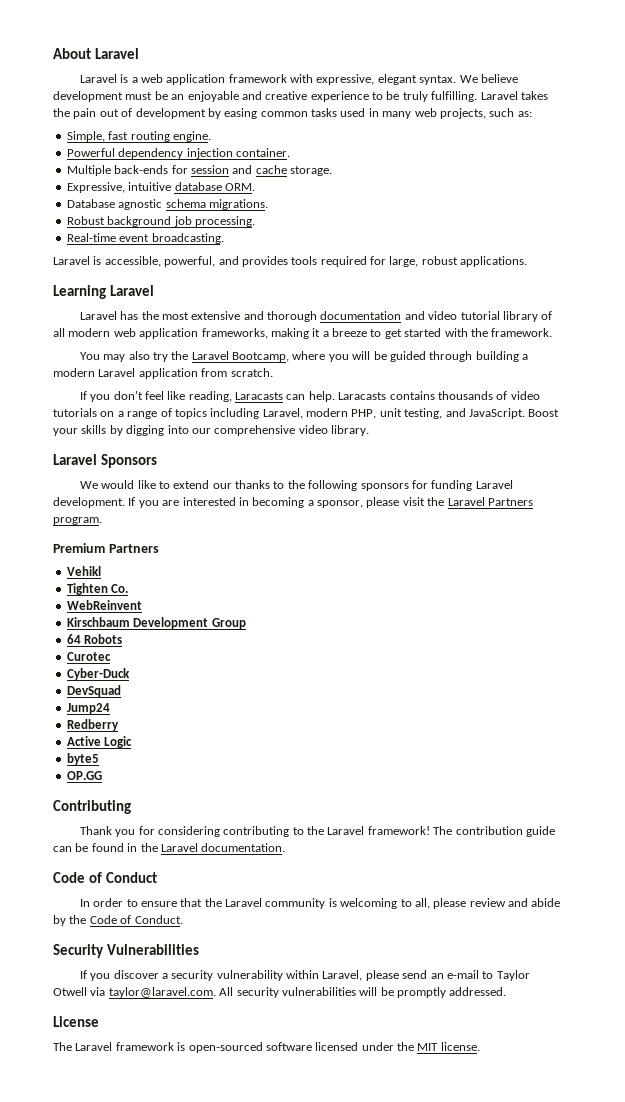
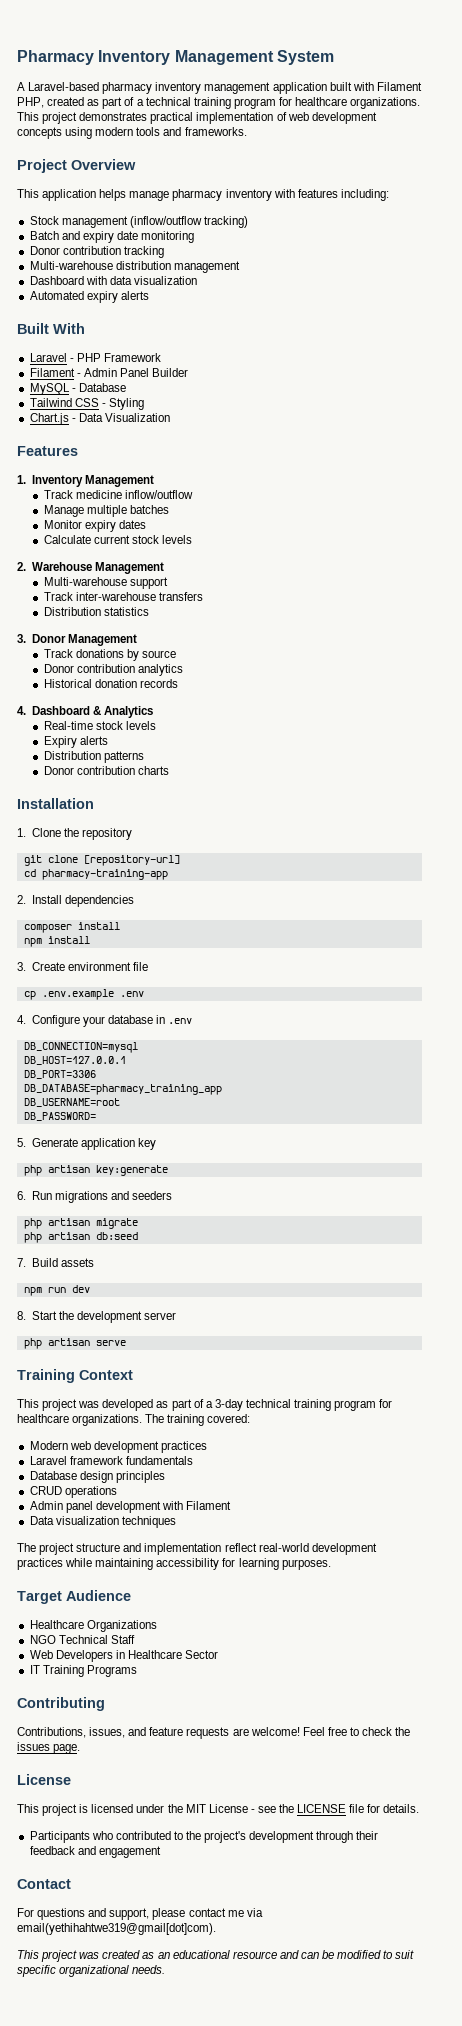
[53,48,139,59] [79,74,518,85] [53,91,548,102] [53,108,532,119] [66,131,211,142] [66,148,290,159] [66,165,332,176] [66,182,255,193] [66,199,268,210] [66,216,255,227] [66,233,224,244] [53,256,528,267] [53,285,154,299] [79,311,553,322] [53,328,553,339] [79,351,529,362] [53,368,273,379] [79,391,540,402] [53,408,560,419] [53,425,369,436] [53,454,157,468] [79,480,513,491] [53,497,533,508] [53,517,102,525] [53,543,159,553] [66,566,101,576] [66,583,129,595] [66,600,142,610] [66,617,246,629] [66,634,123,644] [66,652,111,661] [66,668,130,680] [66,685,121,697] [66,703,110,714] [66,719,119,731] [66,736,133,748] [66,753,99,765] [66,771,102,780] [53,800,131,814] [79,826,555,837] [53,843,286,852] [53,872,157,883] [79,898,561,909] [53,915,183,926] [53,944,199,958] [79,970,530,981] [53,987,507,998] [53,1016,99,1027] [53,1042,480,1053] About Laravel // Laravel is a web application framework with expressive, elegant syntax. We believe development must be an enjoyable and creative experience to be truly fulfilling. Laravel takes the pain out of development by easing common tasks used in many web projects, such as: // Simple, fast routing engine. // Powerful dependency injection container. // Multiple back-ends for session and cache storage. // Expressive, intuitive database ORM. // Database agnostic schema migrations. // Robust background job processing. // Real-time event broadcasting. // Laravel is accessible, powerful, and provides tools required for large, robust applications. // Learning Laravel // Laravel has the most extensive and thorough documentation and video tutorial library of all modern web application frameworks, making it a breeze to get started with the framework. // You may also try the Laravel Bootcamp, where you will be guided through building a modern Laravel application from scratch. // If you don't feel like reading, Laracasts can help. Laracasts contains thousands of video tutorials on a range of topics including Laravel, modern PHP, unit testing, and JavaScript. Boost your skills by digging into our comprehensive video library. // Laravel Sponsors // We would like to extend our thanks to the following sponsors for funding Laravel development. If you are interested in becoming a sponsor, please visit the Laravel Partners program. // Premium Partners // Vehikl // Tighten Co. // WebReinvent // Kirschbaum Development Group // 64 Robots // Curotec // Cyber-Duck // DevSquad // Jump24 // Redberry // Active Logic // byte5 // OP.GG // Contributing // Thank you for considering contributing to the Laravel framework! The contribution guide can be found in the Laravel documentation. // Code of Conduct // In order to ensure that the Laravel community is welcoming to all, please review and abide by the Code of Conduct. // Security Vulnerabilities // If you discover a security vulnerability within Laravel, please send an e-mail to Taylor Otwell via taylor@laravel.com. All security vulnerabilities will be promptly addressed. // License // The Laravel framework is open-sourced software licensed under the MIT license. -> [17,50,334,65] [17,82,422,94] [17,97,421,109] [17,112,377,124] [17,127,247,139] [17,159,136,173] [17,189,389,201] [29,216,248,228] [29,231,195,243] [29,246,164,258] [29,261,240,273] [29,276,197,285] [29,291,149,303] [17,323,85,334] [29,353,161,362] [29,368,189,377] [29,383,126,395] [29,398,144,410] [29,413,170,425] [17,446,78,456] [17,475,154,487] [43,490,193,499] [43,505,169,517] [43,520,146,532] [43,535,193,544] [17,562,164,574] [43,577,168,589] [43,592,203,601] [43,607,149,616] [17,634,137,646] [43,649,177,661] [43,664,183,676] [43,679,178,688] [17,706,153,718] [43,721,156,730] [43,736,108,748] [43,751,144,763] [43,766,169,775] [17,798,94,809] [17,828,132,840] [23,855,180,866] [23,869,168,880] [17,895,134,907] [23,922,120,933] [23,936,90,947] [17,962,148,971] [23,989,144,1000] [17,1015,193,1027] [23,1042,138,1053] [23,1056,126,1065] [23,1070,96,1079] [23,1084,222,1095] [23,1098,120,1107] [23,1112,96,1121] [17,1138,156,1150] [23,1165,168,1176] [17,1191,173,1203] [23,1218,138,1229] [23,1232,138,1243] [17,1258,94,1267] [23,1285,90,1296] [17,1311,177,1323] [23,1338,126,1349] [17,1369,133,1383] [17,1399,393,1411] [17,1414,251,1426] [29,1441,207,1453] [29,1456,193,1465] [29,1471,165,1483] [29,1486,117,1498] [29,1501,232,1513] [29,1516,176,1528] [17,1543,377,1555] [17,1558,331,1570] [17,1590,131,1604] [29,1620,157,1632] [29,1635,135,1644] [29,1650,219,1662] [29,1665,137,1677] [17,1697,105,1711] [17,1727,411,1739] [17,1742,81,1754] [17,1774,71,1785] [17,1804,420,1816] [29,1831,379,1843] [29,1846,161,1858] [17,1879,71,1889] [17,1908,263,1920] [17,1923,216,1935] [17,1950,415,1962] [17,1965,166,1977] Pharmacy Inventory Management System // A Laravel-based pharmacy inventory management application built with Filament PHP, created as part of a technical training program for healthcare organizations. This project demonstrates practical implementation of web development concepts using modern tools and frameworks. // Project Overview // This application helps manage pharmacy inventory with features including: // Stock management (inflow/outflow tracking) // Batch and expiry date monitoring // Donor contribution tracking // Multi-warehouse distribution management // Dashboard with data visualization // Automated expiry alerts // Built With // Laravel - PHP Framework // Filament - Admin Panel Builder // MySQL - Database // Tailwind CSS - Styling // Chart.js - Data Visualization // Features // 1. Inventory Management // Track medicine inflow/outflow // Manage multiple batches // Monitor expiry dates // Calculate current stock levels // 2. Warehouse Management // Multi-warehouse support // Track inter-warehouse transfers // Distribution statistics // 3. Donor Management // Track donations by source // Donor contribution analytics // Historical donation records // 4. Dashboard & Analytics // Real-time stock levels // Expiry alerts // Distribution patterns // Donor contribution charts // Installation // 1. Clone the repository // git clone [repository-url] // cd pharmacy-training-app // 2. Install dependencies // composer install // npm install // 3. Create environment file // cp .env.example .env // 4. Configure your database in .env // DB_CONNECTION=mysql // DB_HOST=127.0.0.1 // DB_PORT=3306 // DB_DATABASE=pharmacy_training_app // DB_USERNAME=root // DB_PASSWORD= // 5. Generate application key // php artisan key:generate // 6. Run migrations and seeders // php artisan migrate // php artisan db:seed // 7. Build assets // npm run dev // 8. Start the development server // php artisan serve // Training Context // This project was developed as part of a 3-day technical training program for healthcare organizations. The training covered: // Modern web development practices // Laravel framework fundamentals // Database design principles // CRUD operations // Admin panel development with Filament // Data visualization techniques // The project structure and implementation reflect real-world development practices while maintaining accessibility for learning purposes. // Target Audience // Healthcare Organizations // NGO Technical Staff // Web Developers in Healthcare Sector // IT Training Programs // Contributing // Contributions, issues, and feature requests are welcome! Feel free to check the issues page. // License // This project is licensed under the MIT License - see the LICENSE file for details. // Participants who contributed to the project's development through their feedback and engagement // Contact // For questions and support, please contact me via email(yethihahtwe319@gmail[dot]com). // This project was created as an educational resource and can be modified to suit specific organizational needs.

